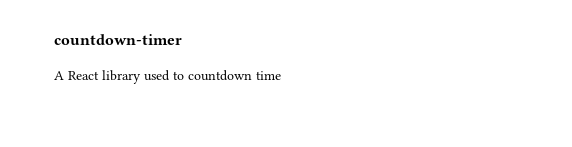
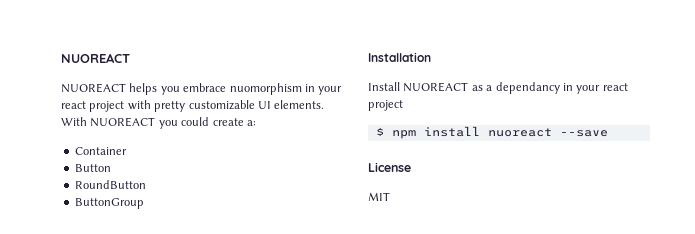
[54,34,182,45] [54,70,281,84] countdown-timer // A React library used to countdown time -> [61,53,130,63] [61,83,343,95] [61,100,325,112] [61,117,256,129] [74,147,127,155] [74,164,111,172] [74,180,146,189] [74,198,144,209] [368,52,431,62] [368,82,628,94] [368,100,403,111] [375,126,608,139] [368,162,411,172] [368,192,390,201] NUOREACT // NUOREACT helps you embrace nuomorphism in your react project with pretty customizable UI elements. With NUOREACT you could create a: // Container // Button // RoundButton // ButtonGroup // Installation // Install NUOREACT as a dependancy in your react project // $ npm install nuoreact --save // License // MIT

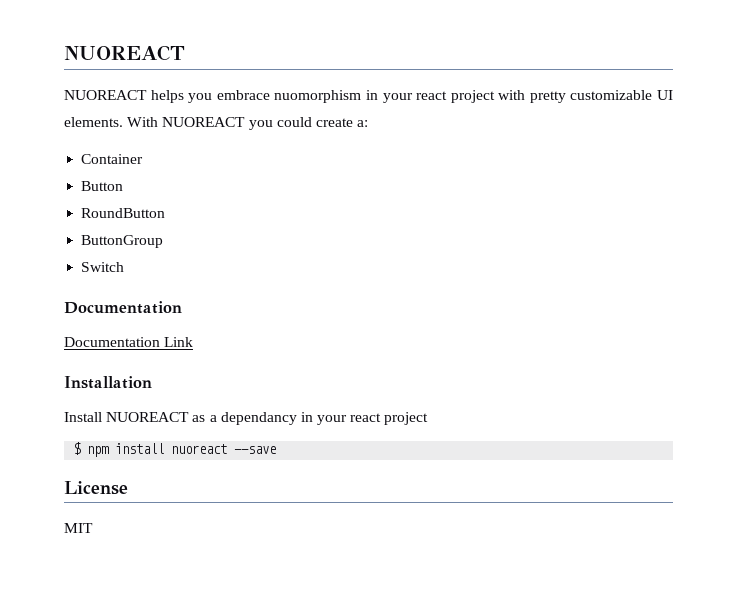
(144, 203) none -> [81,262,125,272] [64,301,182,314] [64,337,194,347] // Switch // Documentation // Documentation Link

